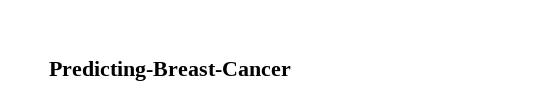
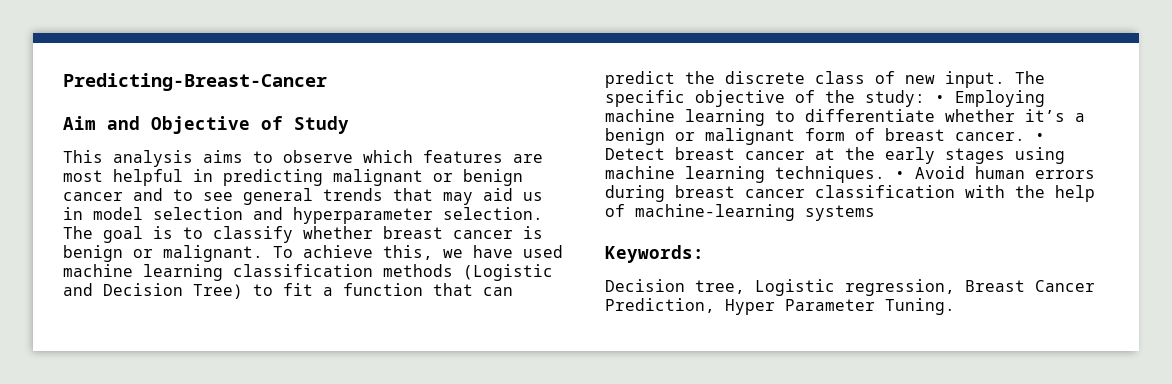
(291, 71) none -> [63,116,349,134] [63,150,543,167] [63,169,523,186] [63,188,543,205] [63,207,543,224] [63,226,543,243] [63,245,563,262] [63,264,553,281] [63,283,513,299] [605,71,1045,88] [605,90,1045,107] [605,109,1085,126] [605,128,1045,145] [605,147,1065,164] [605,166,1095,183] [605,185,1095,202] [605,204,875,221] [605,245,704,263] [605,279,1095,296] [605,298,955,315] // Aim and Objective of Study // This analysis aims to observe which features are most helpful in predicting malignant or benign cancer and to see general trends that may aid us in model selection and hyperparameter selection. The goal is to classify whether breast cancer is benign or malignant. To achieve this, we have used machine learning classification methods (Logistic and Decision Tree) to fit a function that can predict the discrete class of new input. The specific objective of the study: • Employing machine learning to differentiate whether it’s a benign or malignant form of breast cancer. • Detect breast cancer at the early stages using machine learning techniques. • Avoid human errors during breast cancer classification with the help of machine-learning systems // Keywords: // Decision tree, Logistic regression, Breast Cancer Prediction, Hyper Parameter Tuning.

